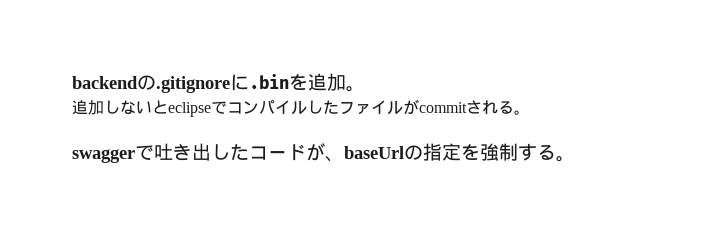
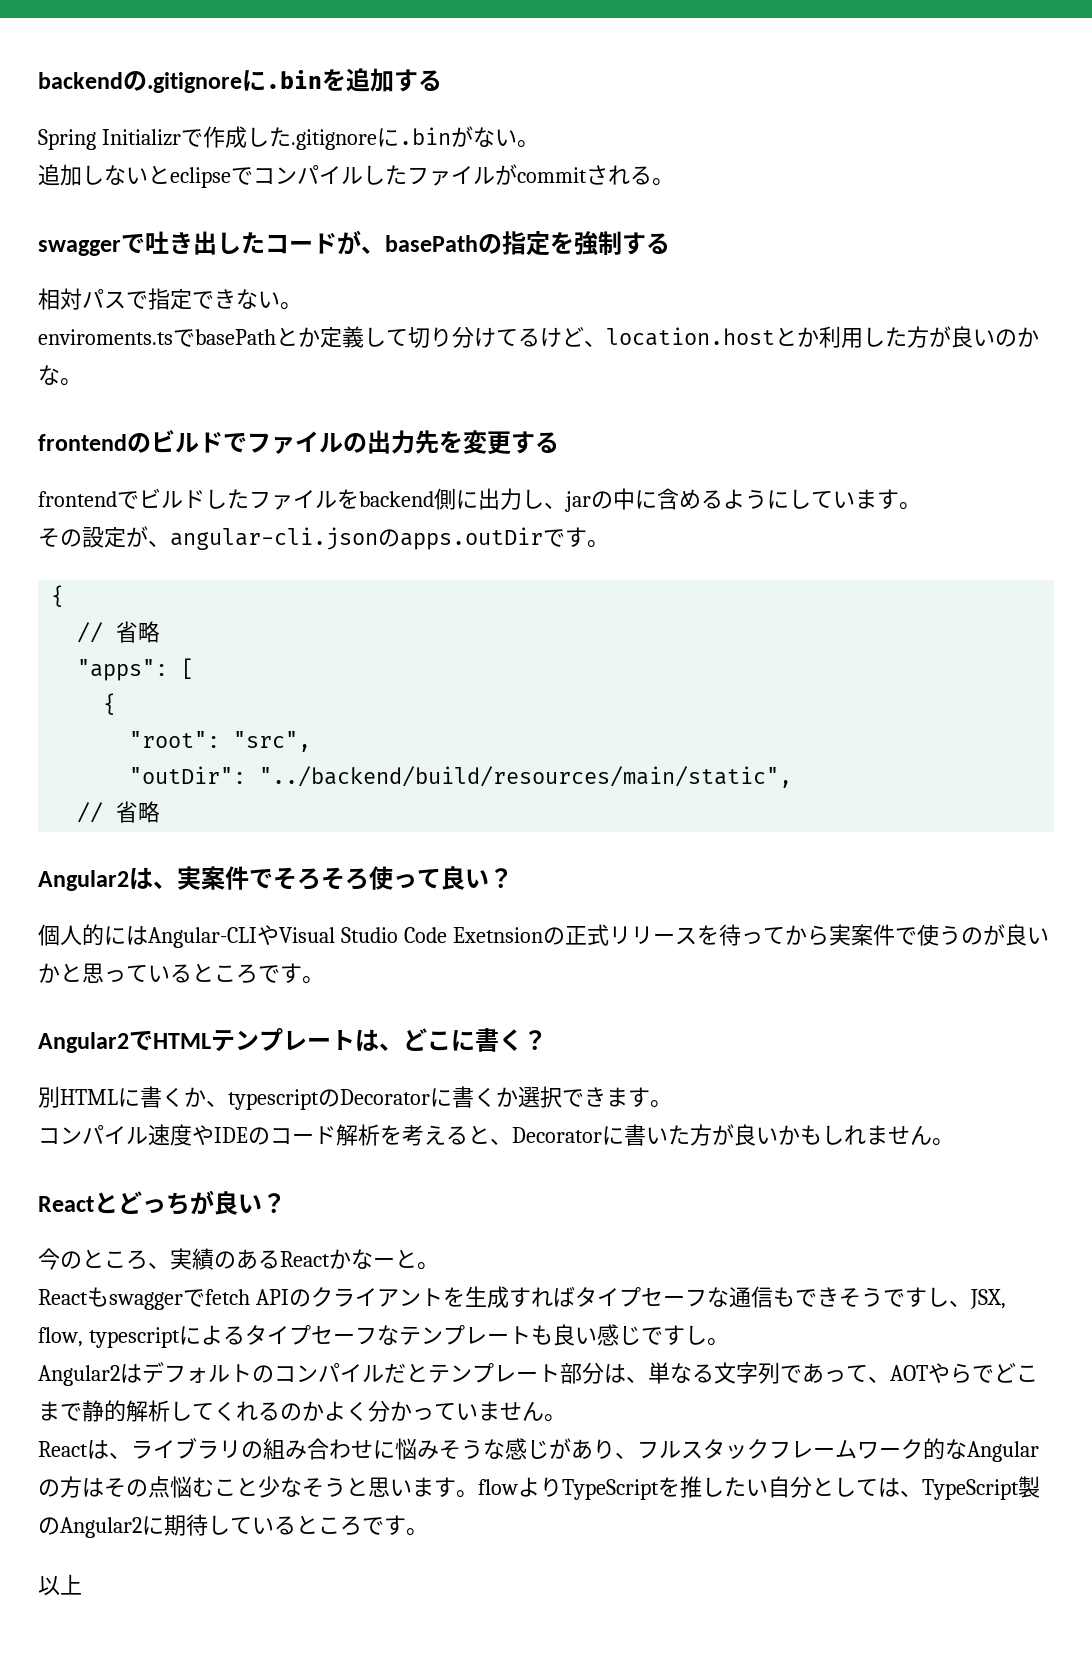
(346, 82) none -> [394,69,442,92] [38,126,517,150] する // Spring Initializrで作成した.gitignoreに.binがない
[344,146,404,159] baseUrl -> [385,235,478,252] basePath
[556,156,575,162] 。 -> [38,288,302,310] [38,326,1039,348] [38,365,82,386] [38,430,559,455] [38,488,921,512] [38,526,609,550] [51,585,65,607] [77,621,161,643] [77,658,195,681] [103,693,117,715] [129,731,312,752] [129,766,793,788] [77,801,161,823] [38,866,513,891] [38,924,1049,948] [38,963,324,984] [38,1028,547,1053] [38,1086,672,1110] [38,1124,954,1146] [38,1190,286,1215] [38,1248,439,1270] [38,1286,1006,1310] [38,1324,729,1348] [38,1362,1038,1386] [38,1400,566,1422] [38,1438,1039,1462] [38,1476,1040,1500] [38,1514,428,1538] [38,1574,82,1596] // 相対パスで指定できない。 // enviroments.tsでbasePathとか定義して切り分けてるけど、location.hostとか利用した方が良いのかな。 // frontendのビルドでファイルの出力先を変更する // frontendでビルドしたファイルをbackend側に出力し、jarの中に含めるようにしています。 // その設定が、angular-cli.jsonのapps.outDirです。 // { // // 省略 // "apps": [ // { // "root": "src", // "outDir": "../backend/build/resources/main/static", // // 省略 // Angular2は、実案件でそろそろ使って良い？ // 個人的にはAngular-CLIやVisual Studio Code Exetnsionの正式リリースを待ってから実案件で使うのが良いかと思っているところです。 // Angular2でHTMLテンプレートは、どこに書く？ // 別HTMLに書くか、typescriptのDecoratorに書くか選択できます。 // コンパイル速度やIDEのコード解析を考えると、Decoratorに書いた方が良いかもしれません。 // Reactとどっちが良い？ // 今のところ、実績のあるReactかなーと。 // Reactもswaggerでfetch APIのクライアントを生成すればタイプセーフな通信もできそうですし、JSX, flow, typescriptによるタイプセーフなテンプレートも良い感じですし。 // Angular2はデフォルトのコンパイルだとテンプレート部分は、単なる文字列であって、AOTやらでどこまで静的解析してくれるのかよく分かっていません。 // Reactは、ライブラリの組み合わせに悩みそうな感じがあり、フルスタックフレームワーク的なAngularの方はその点悩むこと少なそうと思います。flowよりTypeScriptを推したい自分としては、TypeScript製のAngular2に期待しているところです。 // 以上

